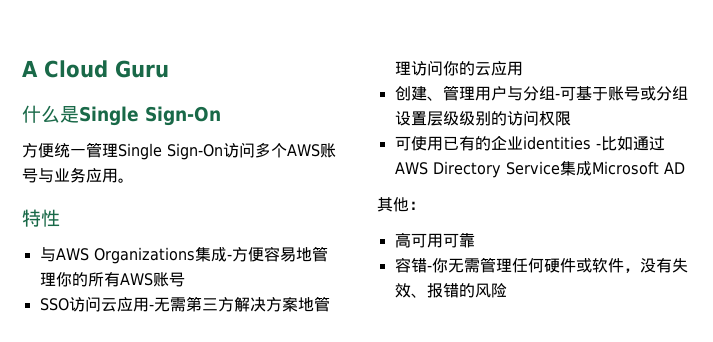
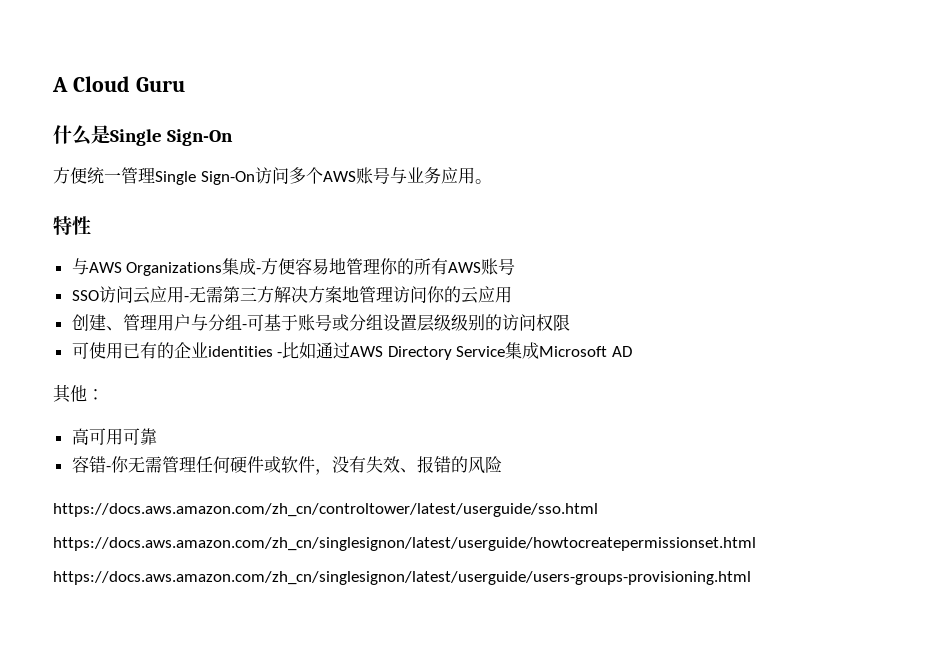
(507, 290) none -> [53,503,598,517] [53,537,756,551] [53,571,751,585] // https://docs.aws.amazon.com/zh_cn/controltower/latest/userguide/sso.html // https://docs.aws.amazon.com/zh_cn/singlesignon/latest/userguide/howtocreatepermissionset.html // https://docs.aws.amazon.com/zh_cn/singlesignon/latest/userguide/users-groups-provisioning.html

